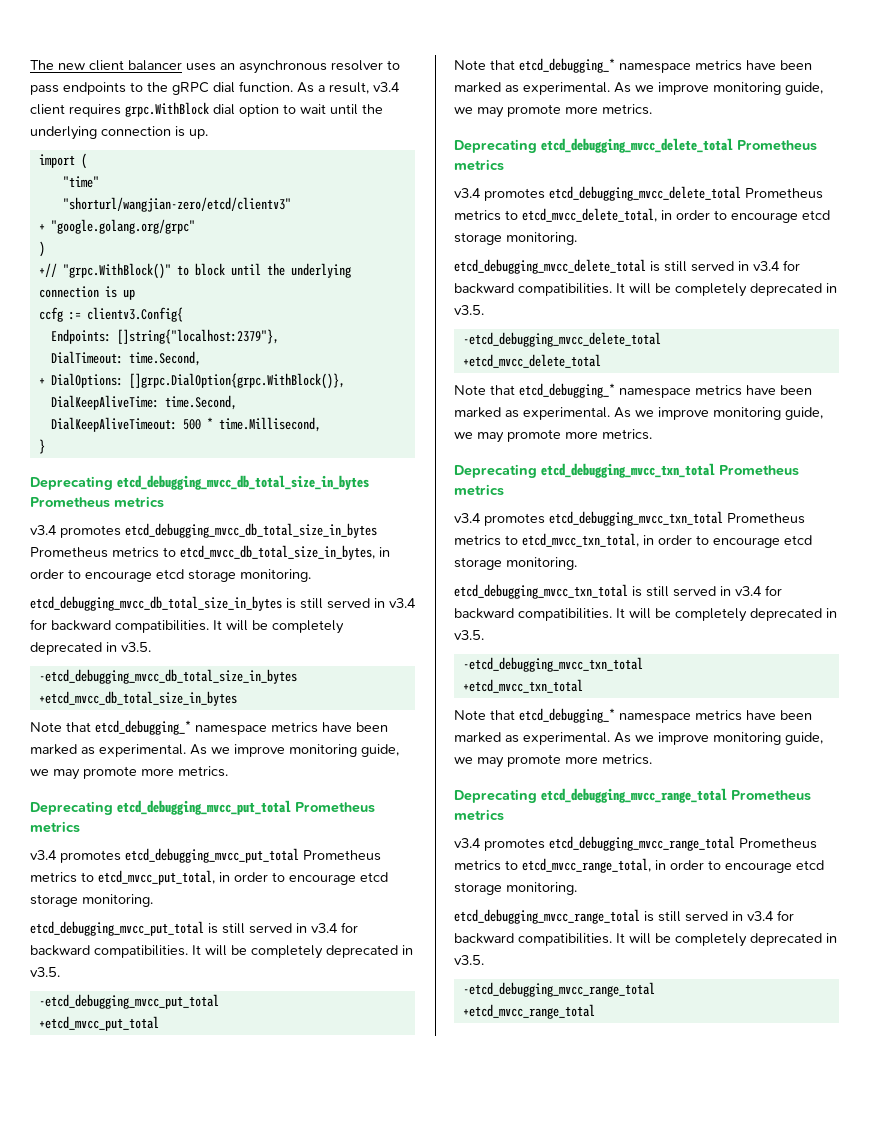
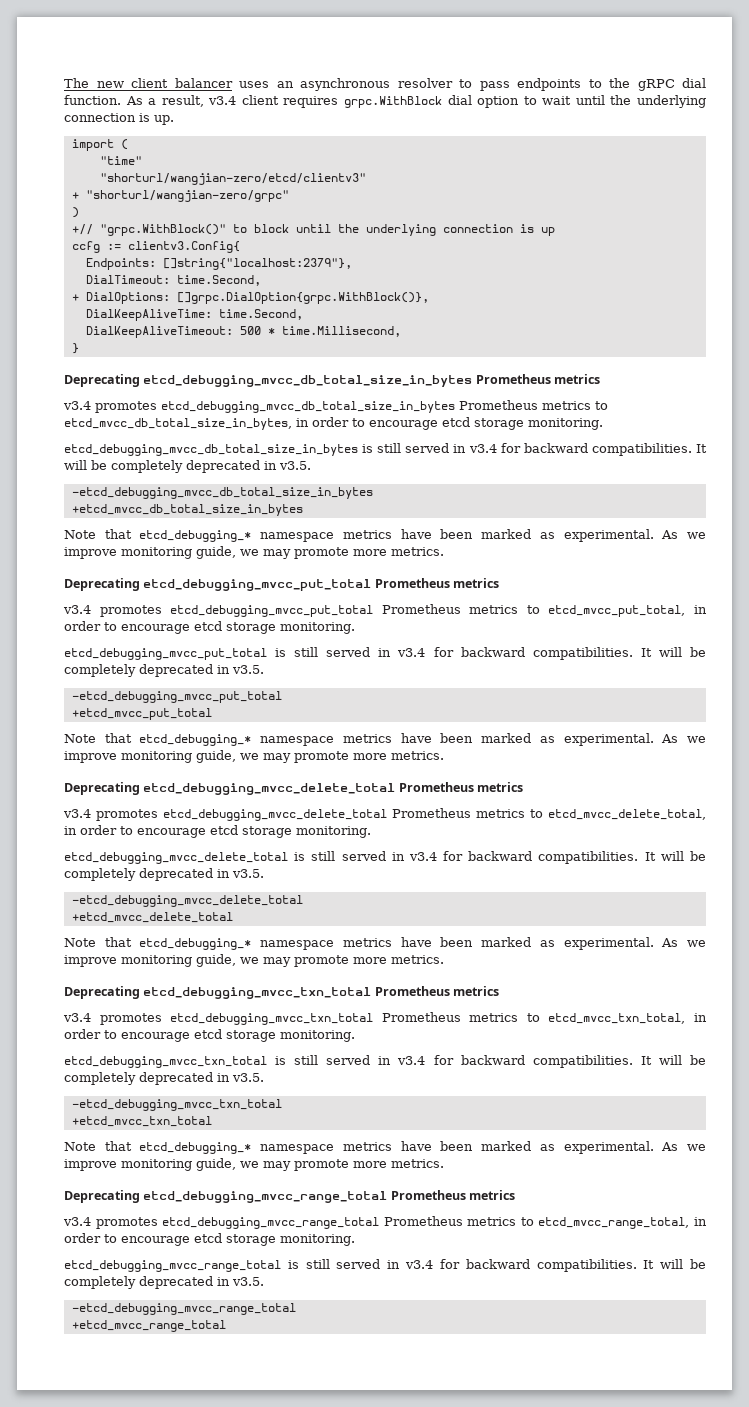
[50,219,195,234] "google.golang.org/grpc" -> [85,190,289,202] "shorturl/wangjian-zero/grpc"

